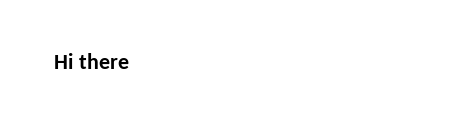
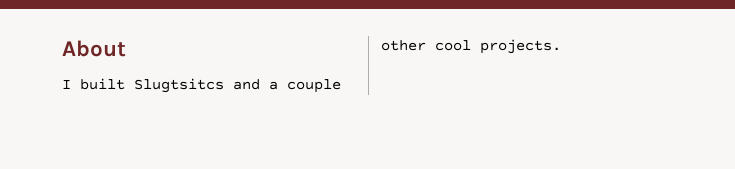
[54,53,129,69] Hi there -> [62,40,126,57] [62,78,341,93] [381,39,561,54] About // I built Slugtsitcs and a couple other cool projects.

